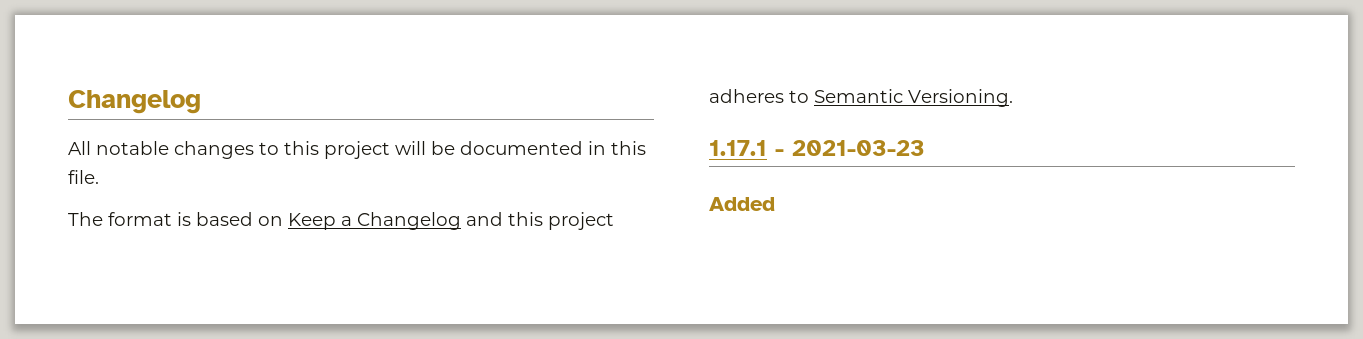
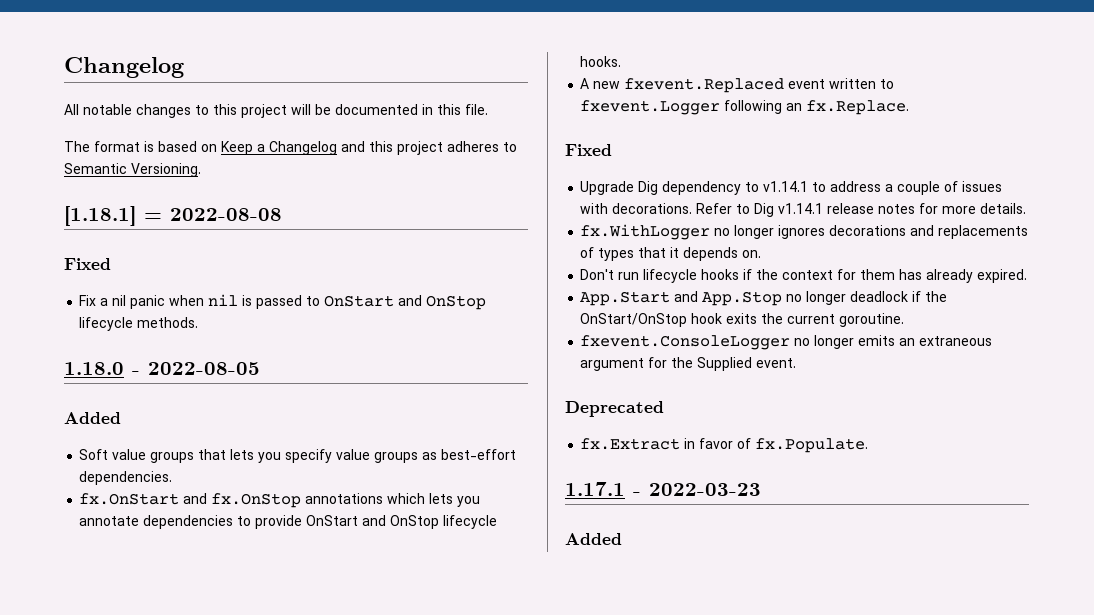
(1013, 98) none -> [64,206,282,226] [64,258,111,270] [79,294,487,310] [79,317,199,331] [64,362,260,375] [64,412,121,424] [79,449,517,463] [79,471,173,485] [79,493,481,508] [79,515,498,529] [580,56,622,67] [580,78,895,93] [580,100,910,115] [565,144,612,156] [580,181,1003,195] [580,203,1027,217] [580,224,1029,240] [580,247,762,261] [580,269,1028,283] [580,291,948,306] [580,313,905,327] [580,335,993,350] [580,357,797,371] [565,401,664,417] [580,438,869,453] // [1.18.1] = 2022-08-08 // Fixed // Fix a nil panic when nil is passed to OnStart and OnStop lifecycle methods. // 1.18.0 - 2022-08-05 // Added // Soft value groups that lets you specify value groups as best-effort dependencies. // fx.OnStart and fx.OnStop annotations which lets you annotate dependencies to provide OnStart and OnStop lifecycle hooks. // A new fxevent.Replaced event written to fxevent.Logger following an fx.Replace. // Fixed // Upgrade Dig dependency to v1.14.1 to address a couple of issues with decorations. Refer to Dig v1.14.1 release notes for more details. // fx.WithLogger no longer ignores decorations and replacements of types that it depends on. // Don't run lifecycle hooks if the context for them has already expired. // App.Start and App.Stop no longer deadlock if the OnStart/OnStop hook exits the current goroutine. // fxevent.ConsoleLogger no longer emits an extraneous argument for the Supplied event. // Deprecated // fx.Extract in favor of fx.Populate.
[792,140,925,156] 2021-03-23 -> [649,483,761,496] 2022-03-23

